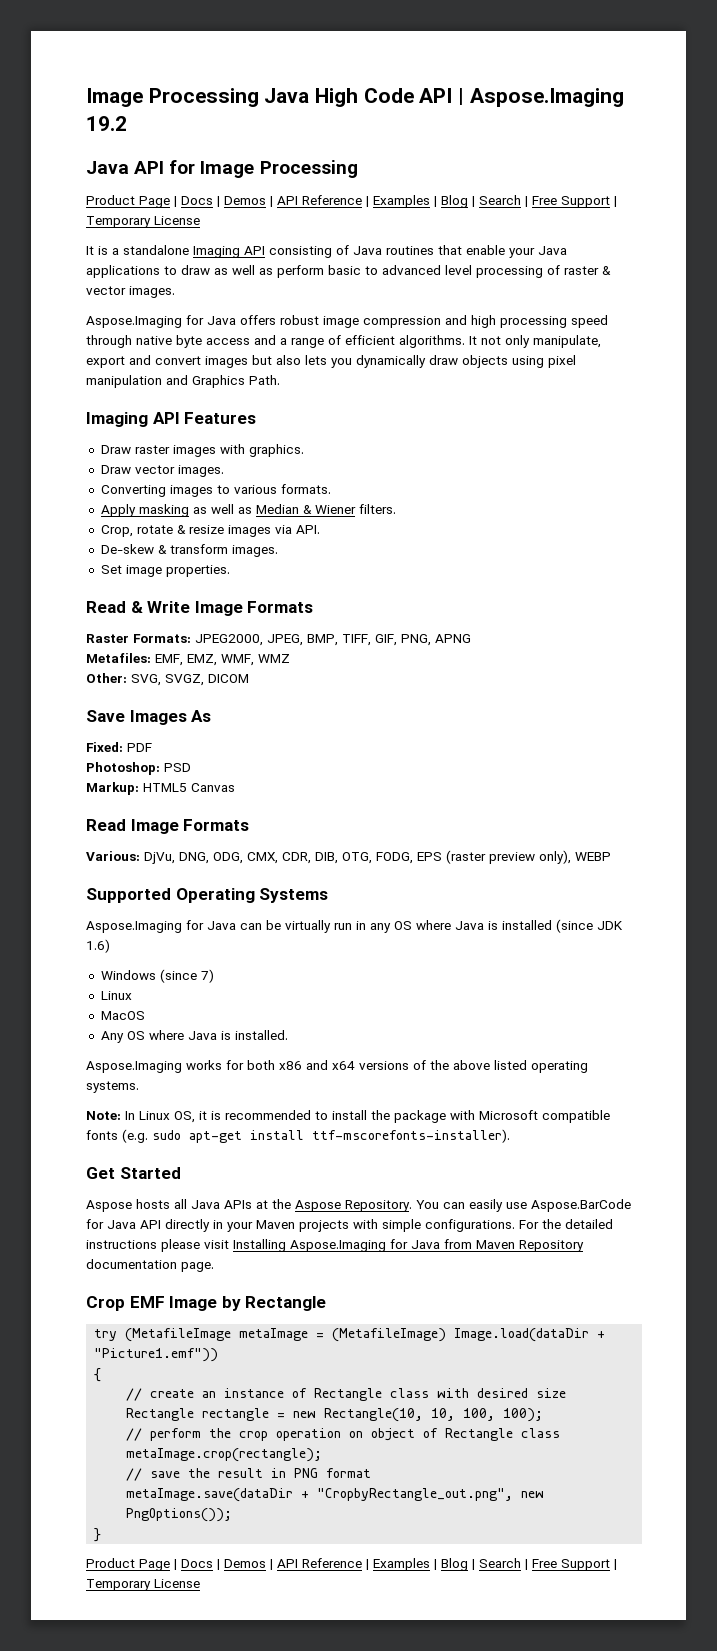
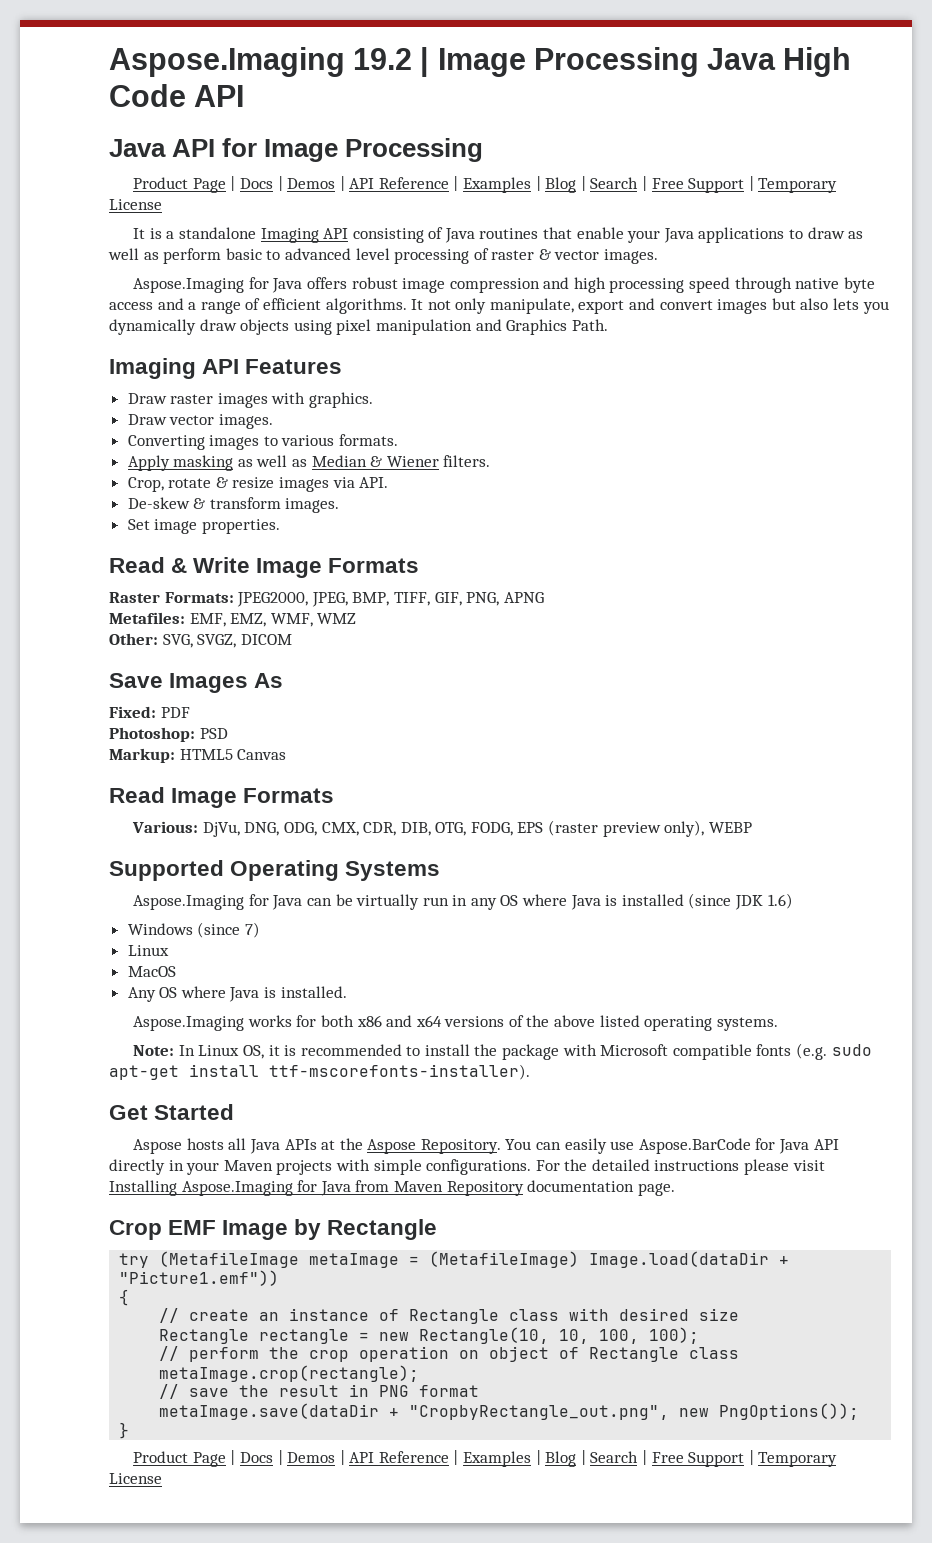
(86, 97) none -> [109,47,430,77] Aspose.Imaging 19.2 |
[458,88,624,107] [86,116,127,131] | Aspose.Imaging 19.2 -> (245, 96) none

